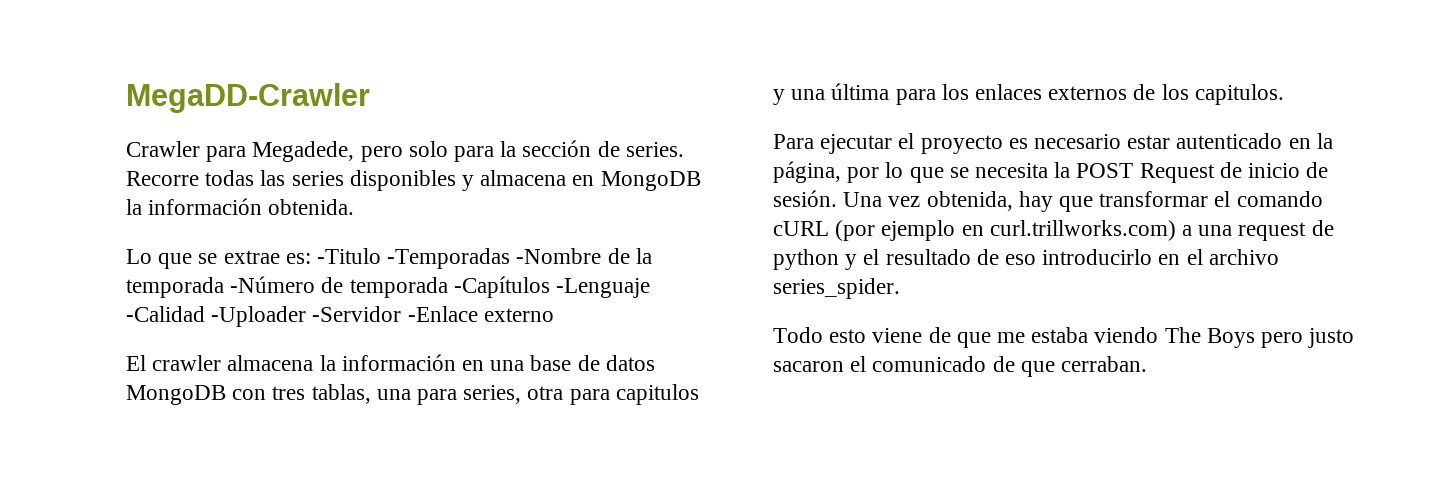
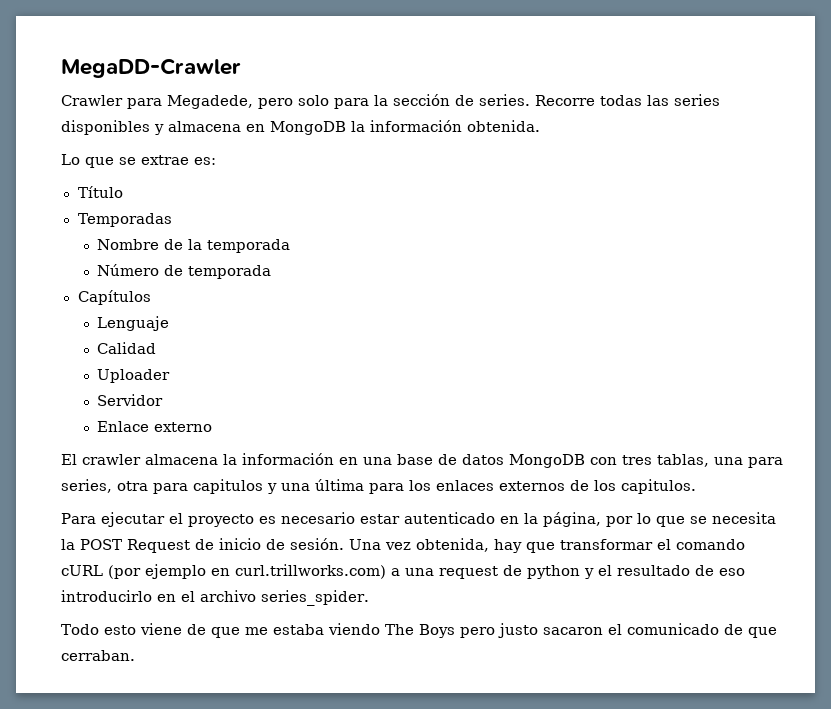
[317,248,602,269] -Titulo -Temporadas -Nombre -> [77,186,123,198] [77,213,173,227] [97,239,160,250] // Título // Temporadas // Nombre
[230,276,316,293] -Número -> [97,264,160,276] // Número
[453,276,651,298] [126,306,478,327] -Capítulos -Lenguaje -Calidad -Uploader -Servidor -Enlace -> [77,290,151,305] [97,316,170,331] [97,342,157,354] [97,369,171,383] [97,394,164,406] [97,421,150,432] // Capítulos // Lenguaje // Calidad // Uploader // Servidor // Enlace

